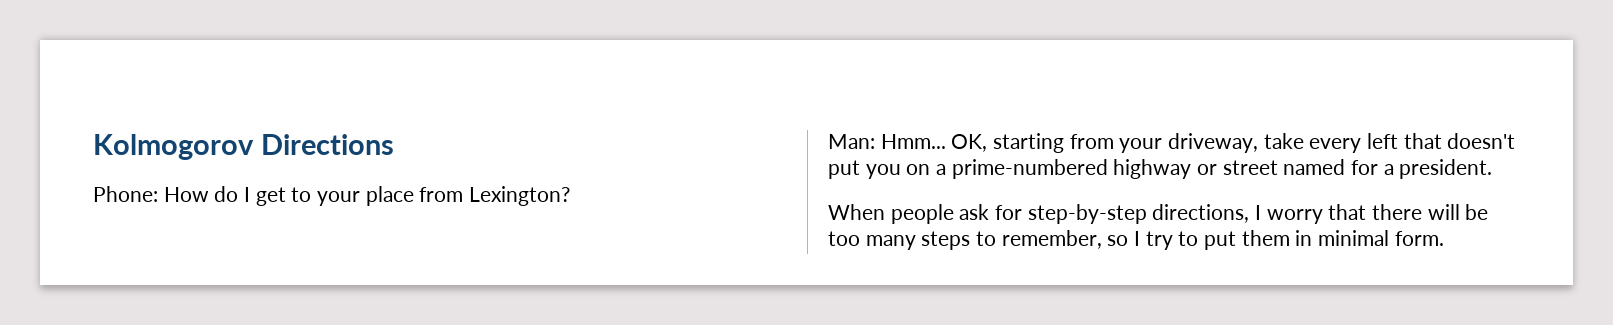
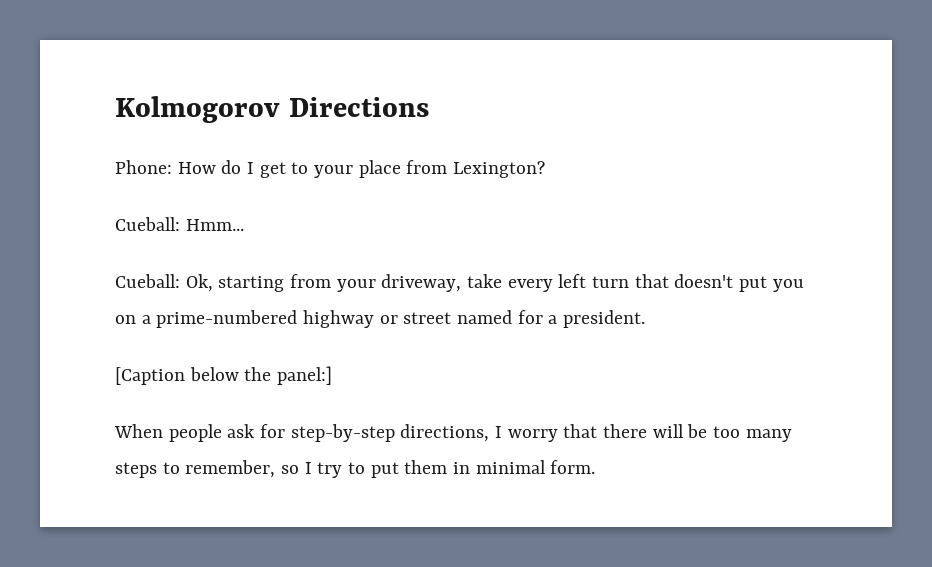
[828,134,875,149] Man: -> [115,217,180,231] Cueball:
[951,134,988,152] OK, -> [115,274,213,292] // Cueball: Ok,
(1399, 141) none -> [592,276,630,288] turn
(1493, 169) none -> [115,366,333,385] // [Caption below the panel:]

